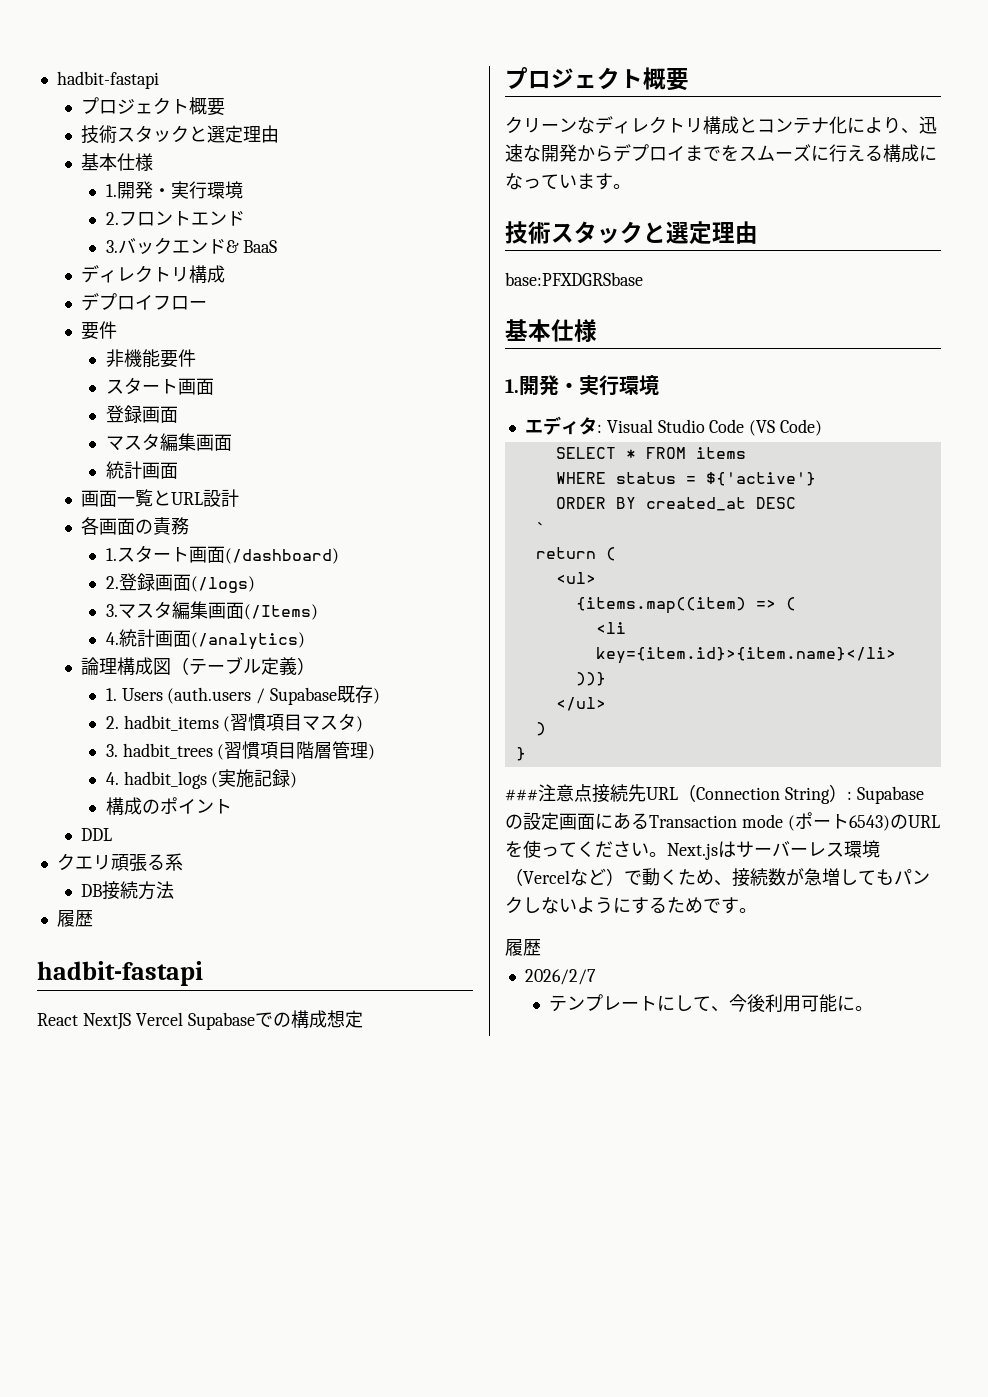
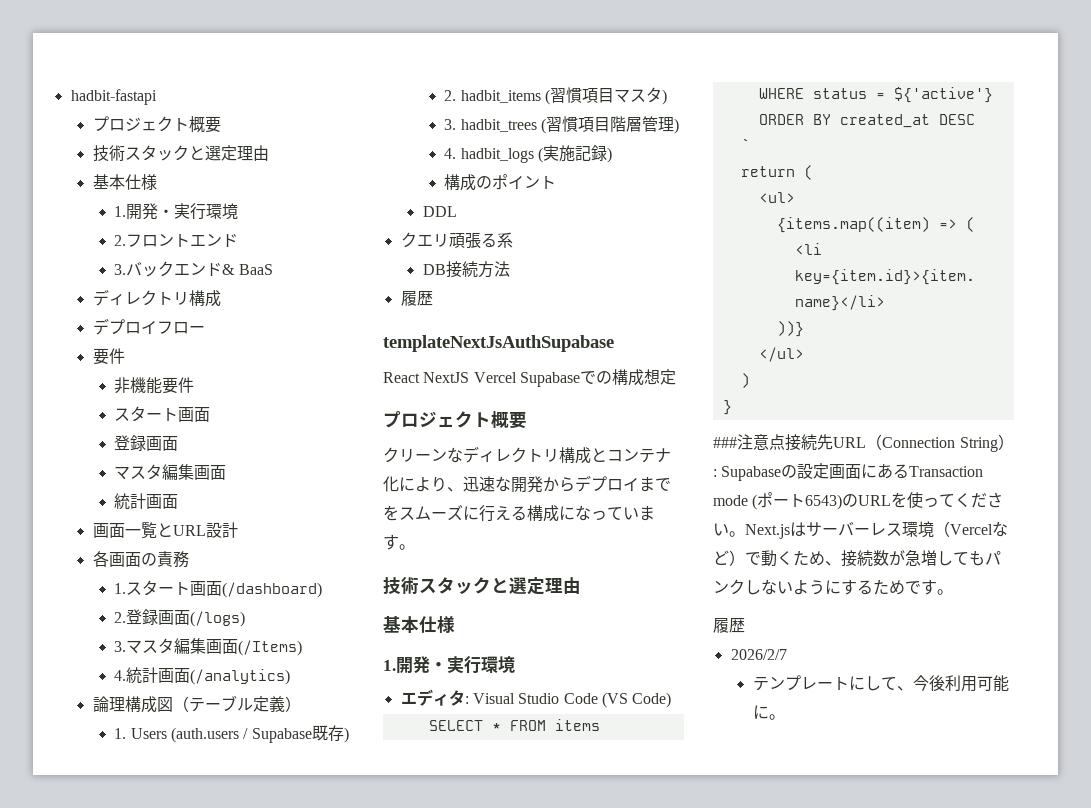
[37,961,203,986] hadbit-fastapi -> [383,335,614,352] templateNextJsAuthSupabase
[505,272,643,286] // base:PFXDGRSbase -> (581, 585) none

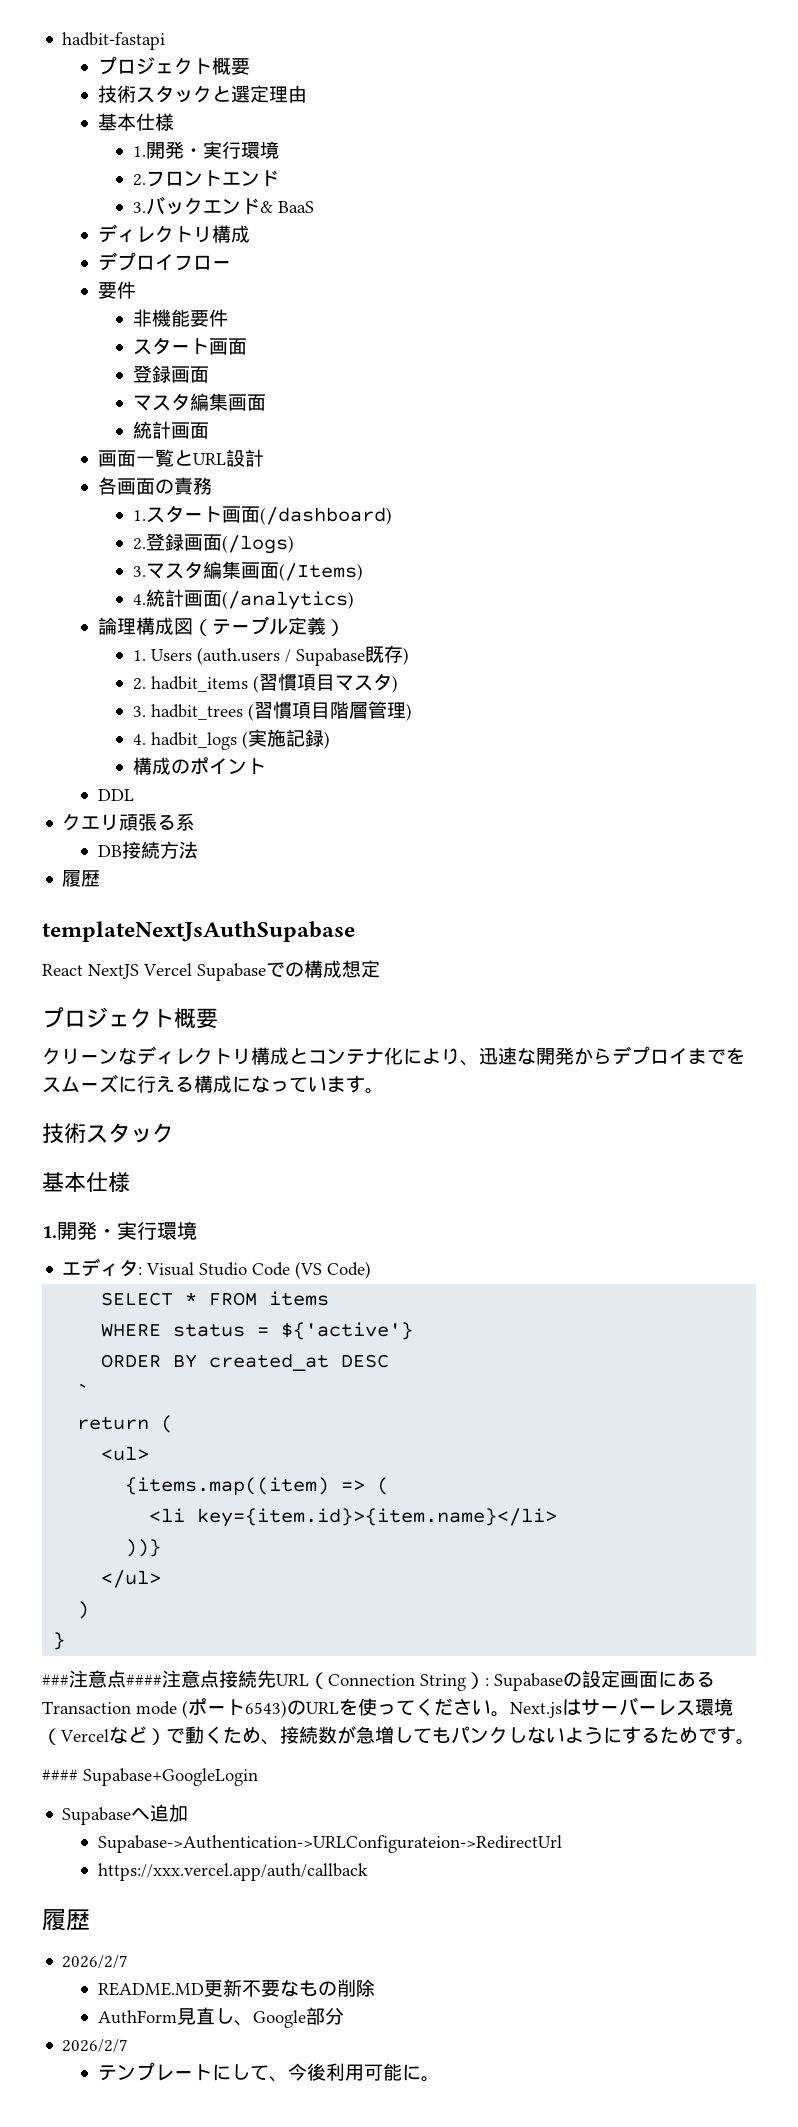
[491,577,581,595] と選定理由 -> (174, 1133) none
(785, 442) none -> [126,1670,219,1688] ####注意点
[713,618,745,633] 履歴 -> [42,1768,258,1786] [62,1804,189,1825] [97,1835,562,1853] [97,1863,368,1881] [42,1909,90,1931] [62,1955,129,1969] [97,1979,375,1997] [97,2007,344,2028] #### Supabase+GoogleLogin // Supabaseへ追加 // Supabase->Authentication->URLConfigurateion->RedirectUrl // https://xxx.vercel.app/auth/callback // 履歴 // 2026/2/7 // README.MD更新不要なもの削除 // AuthForm見直し、Google部分

